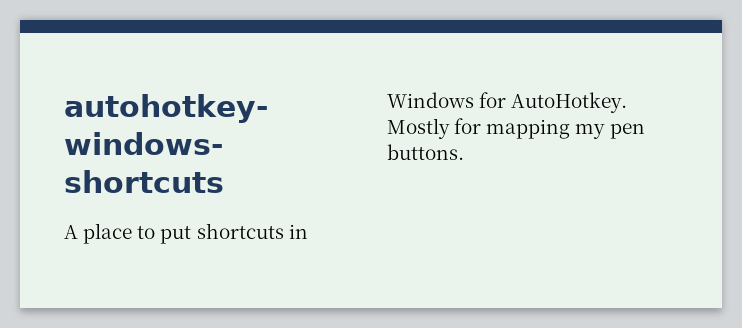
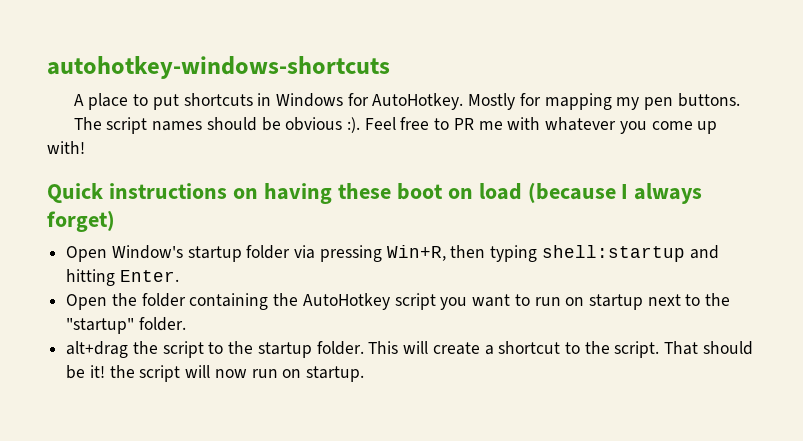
(464, 152) none -> [73,117,718,134] [47,141,85,154] [47,182,703,204] [47,210,115,232] [66,245,719,262] [66,269,179,286] [66,293,731,310] [66,317,186,334] [66,341,753,358] [66,365,365,382] // The script names should be obvious :). Feel free to PR me with whatever you come up with! // Quick instructions on having these boot on load (because I always forget) // Open Window's startup folder via pressing Win+R, then typing shell:startup and hitting Enter. // Open the folder containing the AutoHotkey script you want to run on startup next to the "startup" folder. // alt+drag the script to the startup folder. This will create a shortcut to the script. That should be it! the script will now run on startup.

